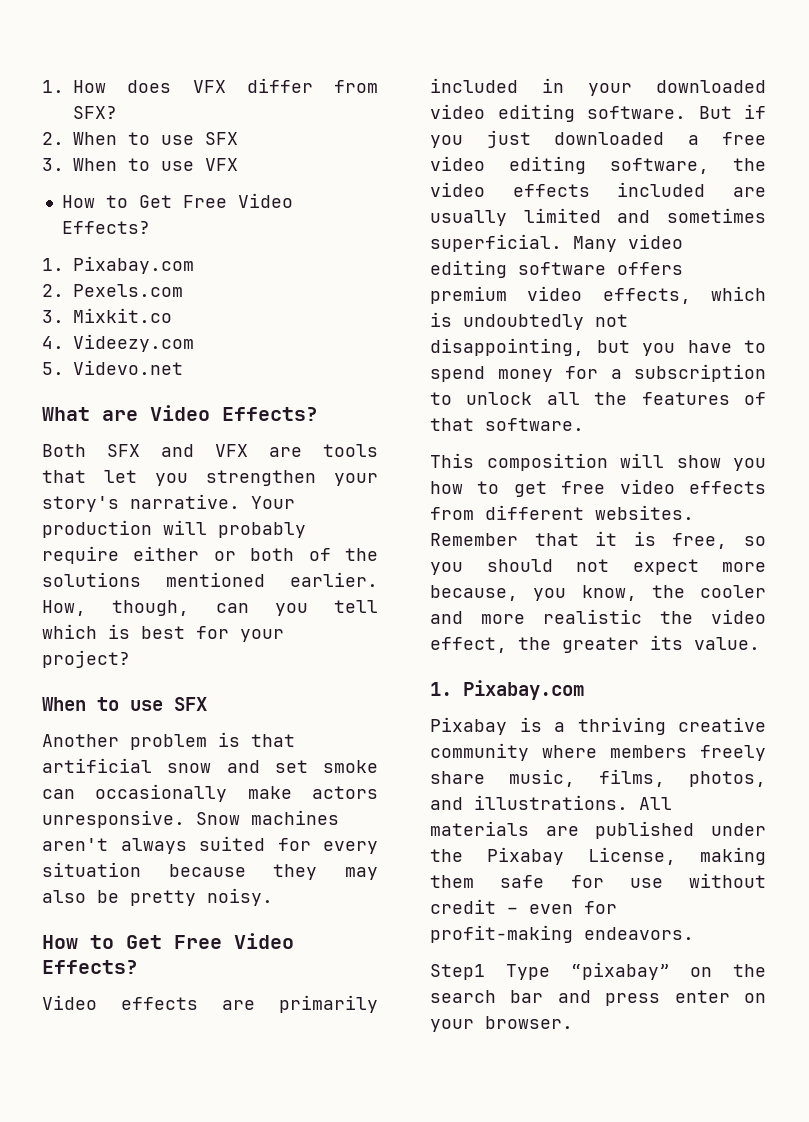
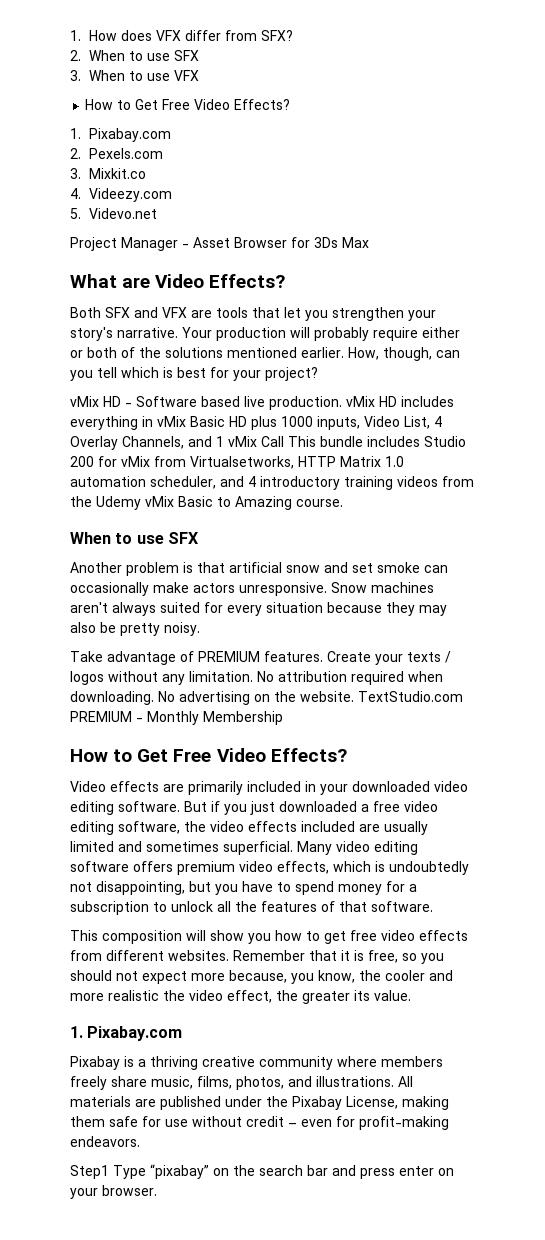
(183, 367) none -> [70,237,369,251] // Project Manager - Asset Browser for 3Ds Max
(130, 659) none -> [70,396,454,410] [70,416,442,430] [70,436,466,450] [70,456,404,469] [70,476,474,490] [70,496,343,510] // vMix HD - Software based live production. vMix HD includes everything in vMix Basic HD plus 1000 inputs, Video List, 4 Overlay Channels, and 1 vMix Call This bundle includes Studio 200 for vMix from Virtualsetworks, HTTP Matrix 1.0 automation scheduler, and 4 introductory training videos from the Udemy vMix Basic to Amazing course.
(273, 897) none -> [70,651,451,665] [70,671,443,685] [70,691,463,705] [70,711,283,725] // Take advantage of PREMIUM features. Create your texts / logos without any limitation. No attribution required when downloading. No advertising on the website. TextStudio.com PREMIUM - Monthly Membership

